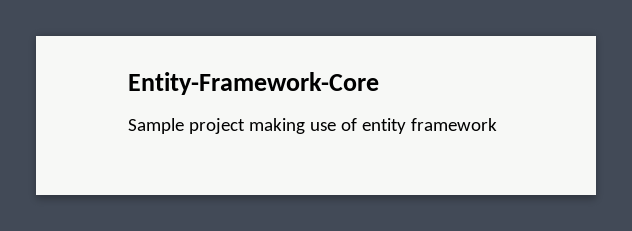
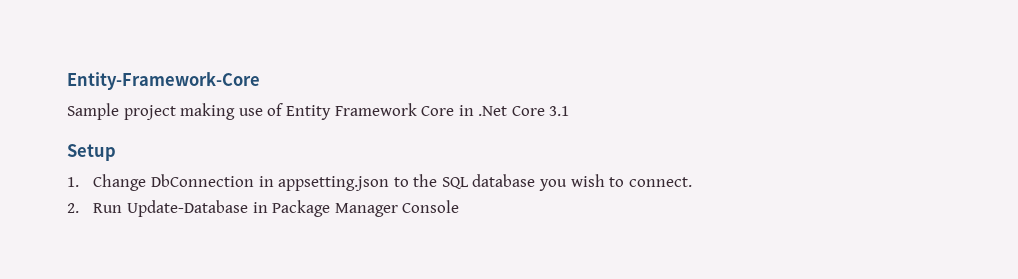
[361,118,497,134] entity framework -> [285,103,570,120] [67,144,116,161] [67,174,692,191] [67,200,460,217] Entity Framework Core in .Net Core 3.1 // Setup // 1. Change DbConnection in appsetting.json to the SQL database you wish to connect. // 2. Run Update-Database in Package Manager Console

